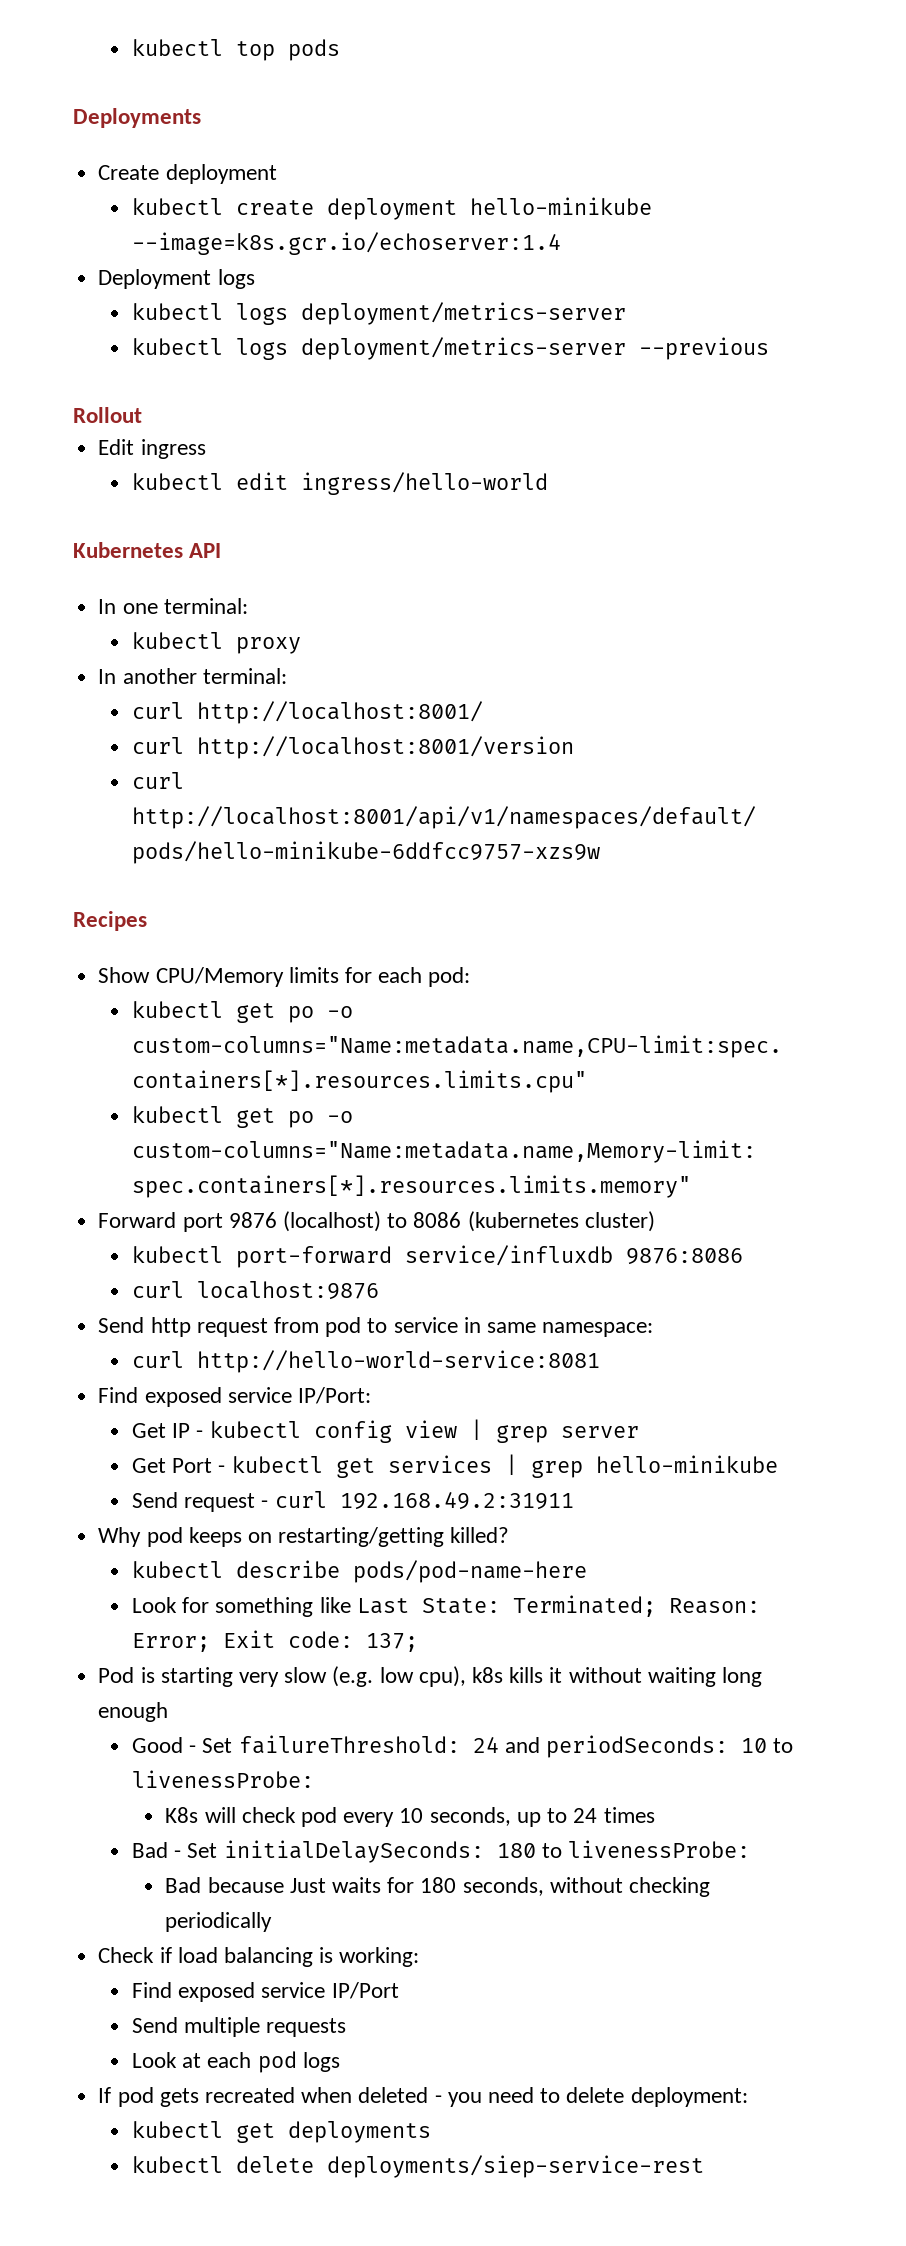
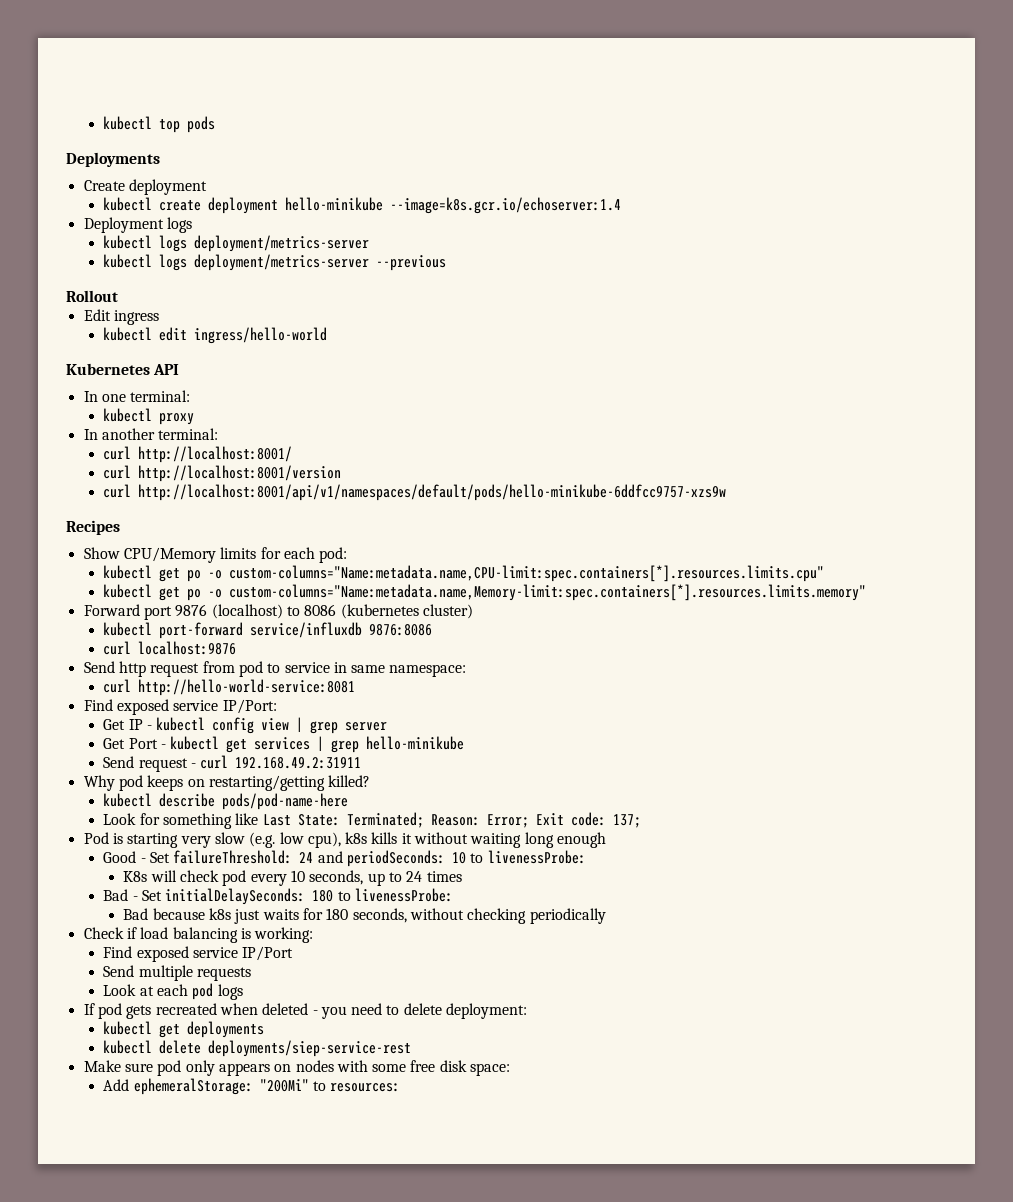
[289,1878,326,1893] Just -> [209,908,261,924] k8s just
(704, 2166) none -> [83,1060,511,1076] [103,1078,401,1095] // Make sure pod only appears on nodes with some free disk space: // Add ephemeralStorage: "200Mi" to resources:

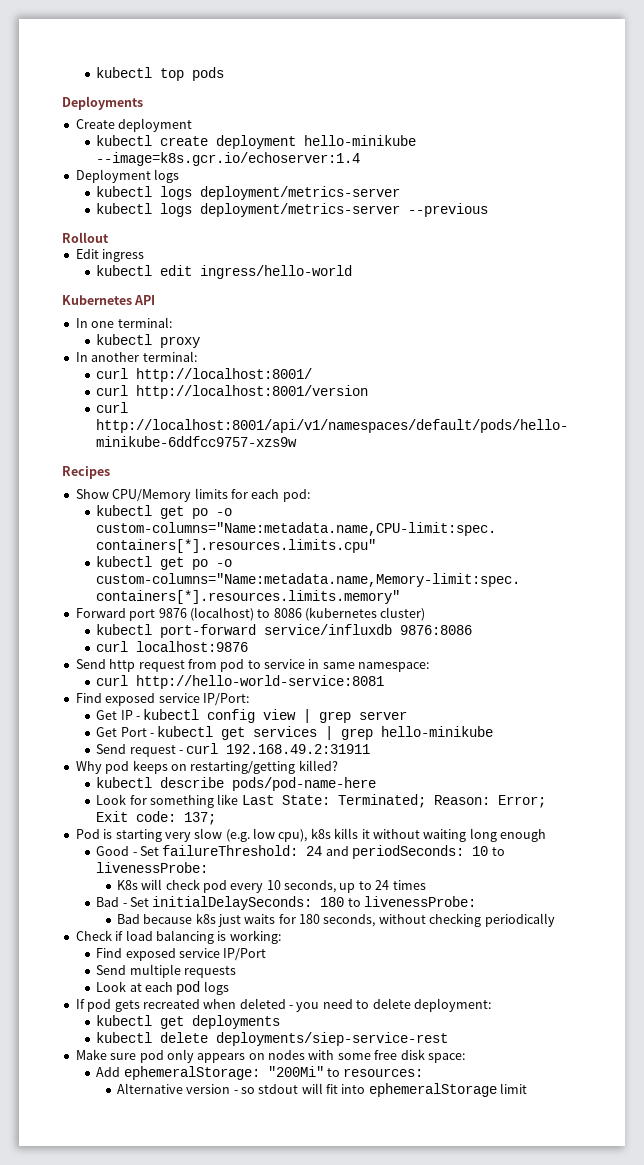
(401, 1087) none -> [116,1083,528,1097] // Alternative version - so stdout will fit into ephemeralStorage limit

